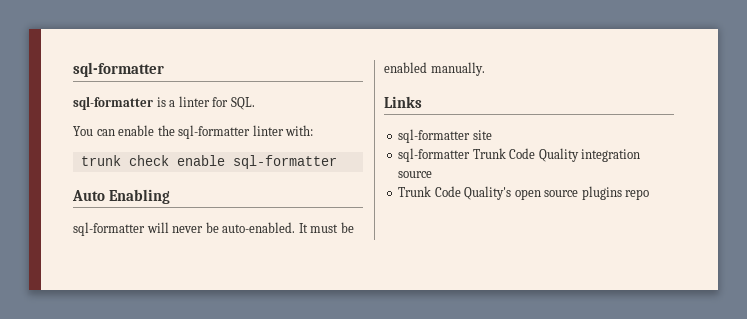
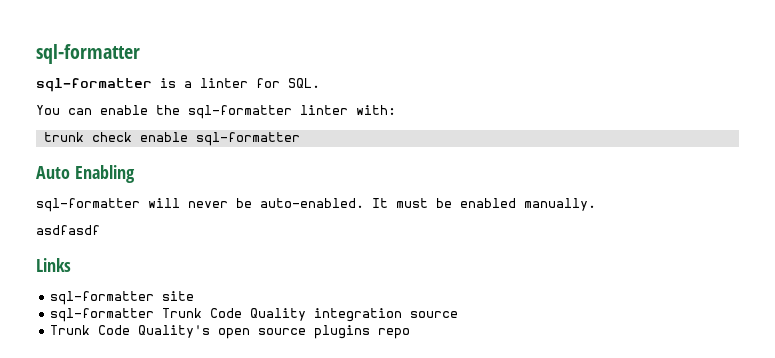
(485, 69) none -> [36,225,100,235] // asdfasdf

